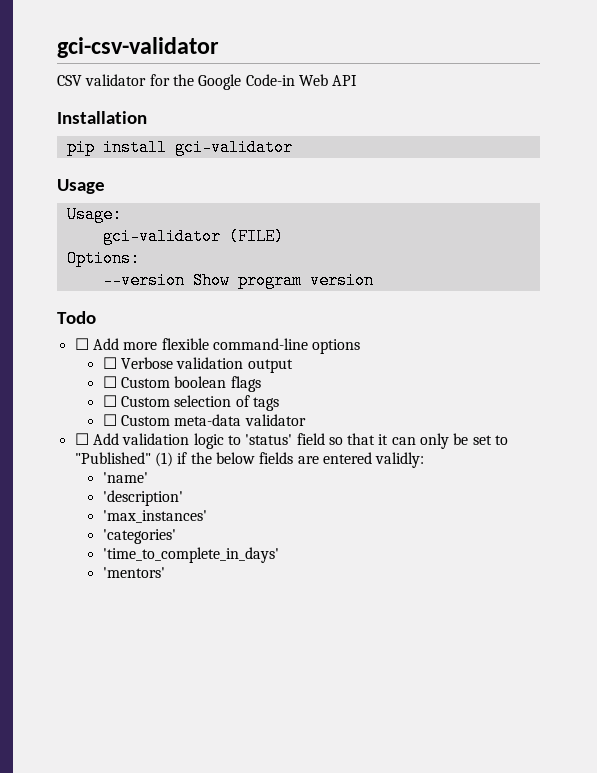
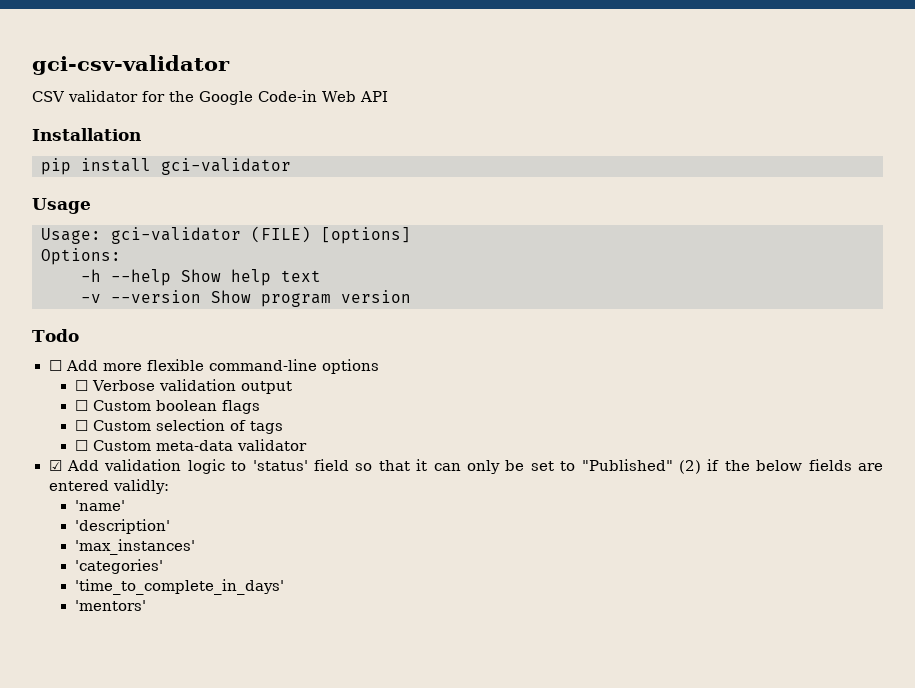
(122, 214) // -> (101, 236) none
(284, 236) none -> [321,227,411,244] [options]
(140, 258) none -> [81,269,321,286] [81,294,101,303] -h --help Show help text // -v
[74,433,89,445] ☐ -> [48,460,62,471] ☑
[154,452,173,467] (1) -> [678,460,701,474] (2)

